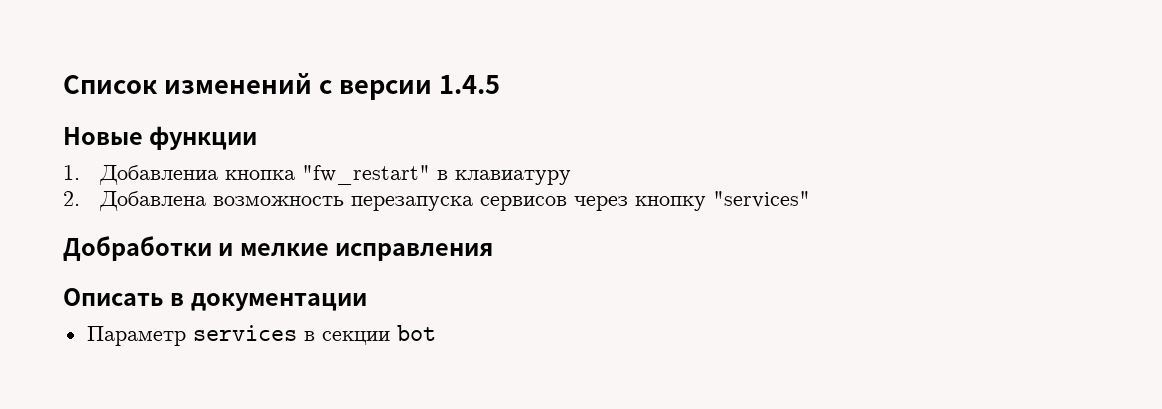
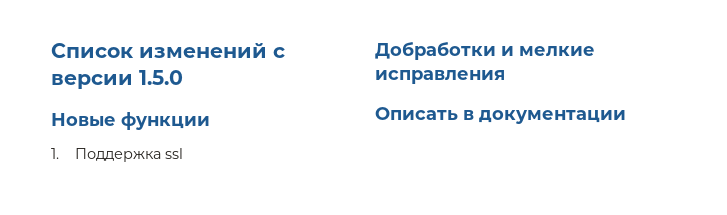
[438,75,500,94] 1.4.5 -> [139,70,183,85] 1.5.0
[98,165,571,185] [63,191,810,211] Добавлениа кнопка "fw_restart" в клавиатуру // 2. Добавлена возможность перезапуска сервисов через кнопку "services" -> [74,148,183,162] Поддержка ssl
[86,325,436,346] // Параметр services в секции bot -> (626, 117) none

